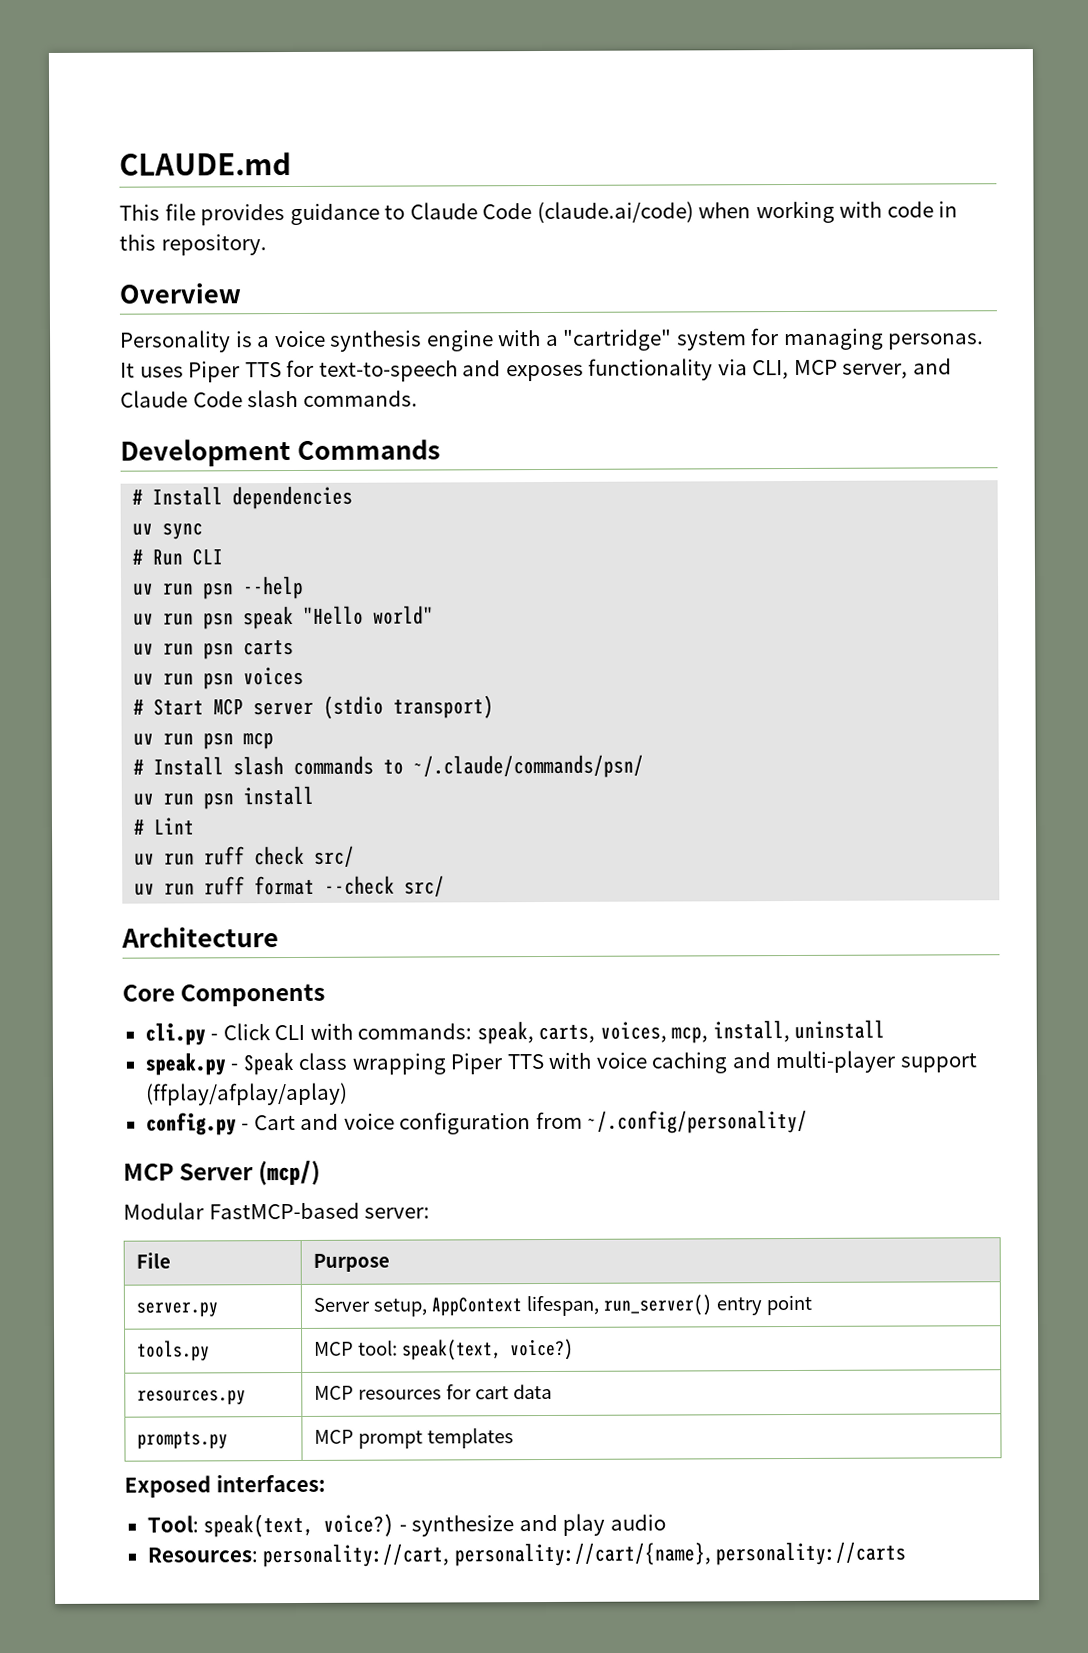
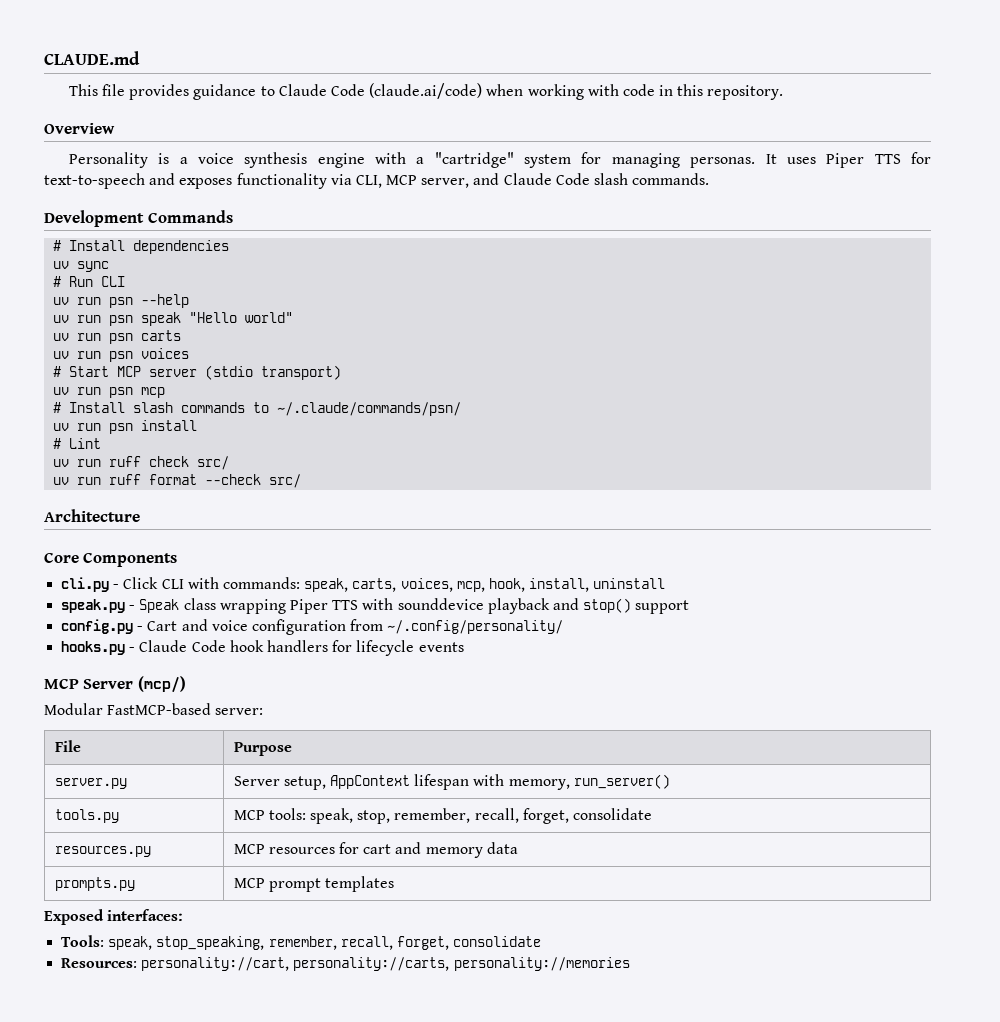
(709, 1035) none -> [488,578,525,592] hook,
[595,1050,896,1074] voice caching and multi-player -> [397,598,632,614] sounddevice playback and stop()
[145,1082,348,1106] (ffplay/afplay/aplay) -> (690, 607) none
(809, 1121) none -> [61,640,464,656] // hooks.py - Claude Code hook handlers for lifecycle events
[526,1295,600,1317] lifespan, -> [414,774,570,790] lifespan with memory,
[716,1294,813,1316] entry point -> (670, 781) none
[358,1338,575,1361] tool: speak(text, voice?) -> [268,808,652,824] tools: speak, stop, remember, recall, forget, consolidate
(510, 1393) none -> [395,842,483,858] and memory
[146,1513,666,1538] Tool: speak(text, voice?) - synthesize and play audio -> [61,935,542,950] Tools: speak, stop_speaking, remember, recall, forget, consolidate
[453,1541,907,1567] personality://cart/{name}, personality://carts -> [293,957,630,971] personality://carts, personality://memories

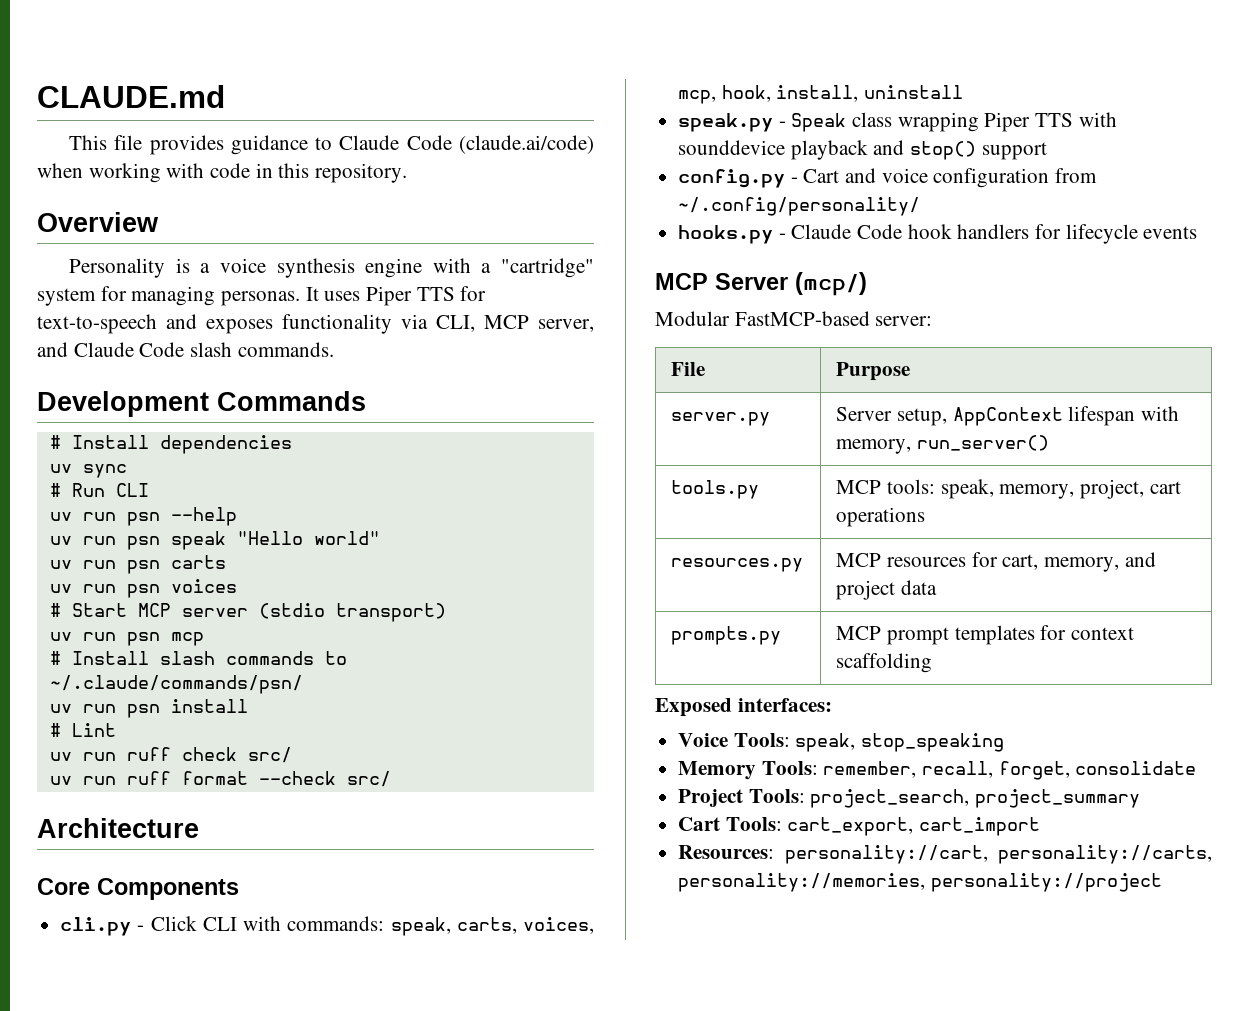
[357,808,652,824] stop, remember, recall, forget, consolidate -> [999,479,1181,499] [836,507,926,527] memory, project, cart operations
[363,842,483,858] cart and memory -> [1002,552,1156,572] [836,580,896,600] cart, memory, and project
(395, 884) none -> [1040,625,1134,640] [836,653,933,673] for context scaffolding
(184, 915) none -> [678,733,729,747] Voice
[156,936,542,950] stop_speaking, remember, recall, forget, consolidate -> [861,733,1005,752] [678,761,1197,780] [678,789,1141,808] [678,817,1041,836] stop_speaking // Memory Tools: remember, recall, forget, consolidate // Project Tools: project_search, project_summary // Cart Tools: cart_export, cart_import
[453,957,630,971] personality://memories -> [678,873,1162,892] personality://memories, personality://project

